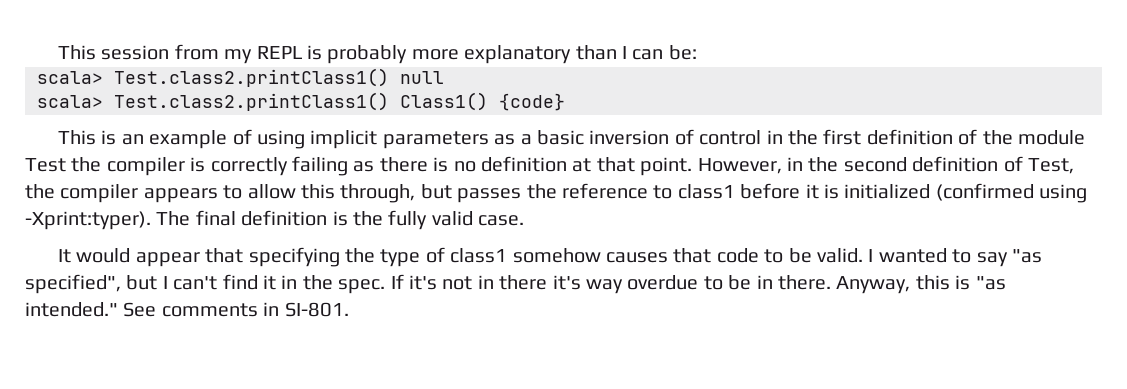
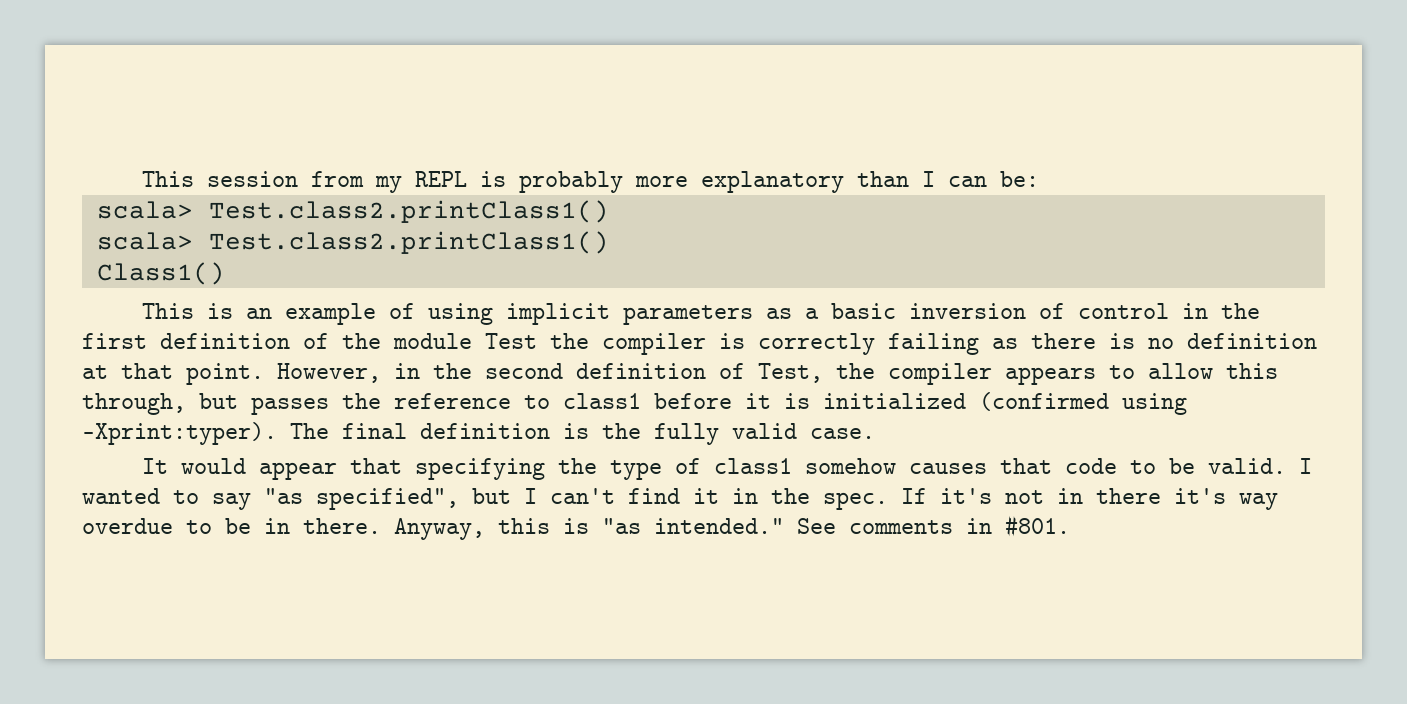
[400,71,444,84] [37,92,389,111] null // scala> Test.class2.printClass1() -> [96,231,609,254] // scala> Test.class2.printClass1() //
[499,93,565,111] {code} -> (225, 273) none
[284,302,349,317] SI-801. -> [1005,515,1070,537] #801.

